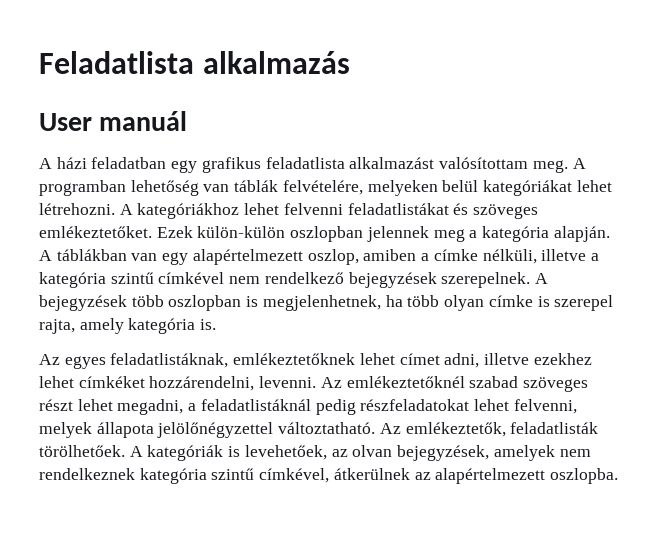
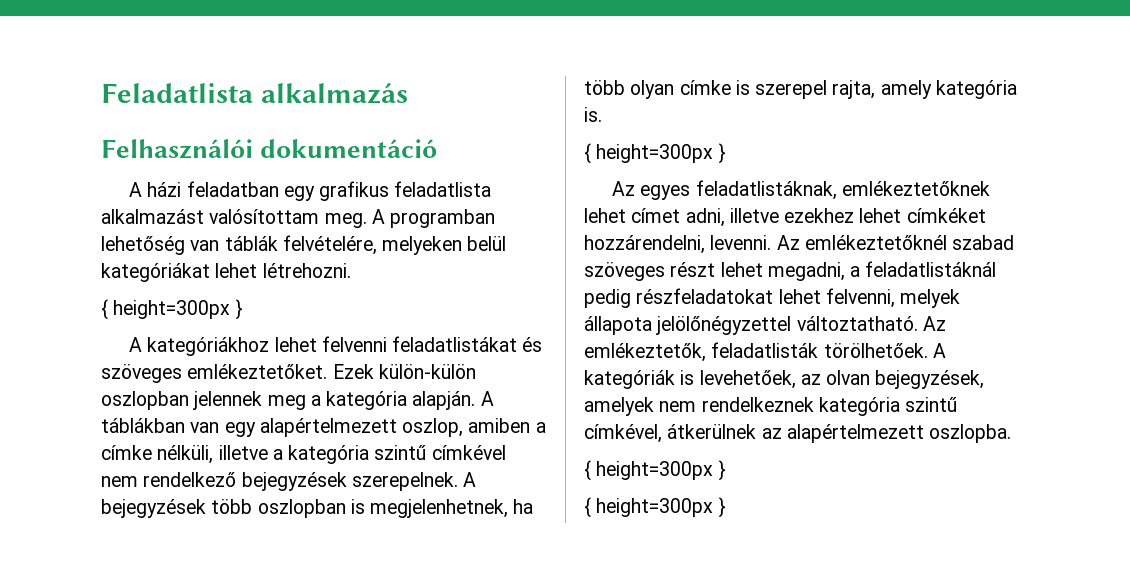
[39,111,188,131] User manuál -> [101,139,438,159] Felhasználói dokumentáció
(115, 209) none -> [101,299,243,320] // { height=300px } //
(217, 324) none -> [584,143,726,164] // { height=300px }
(619, 476) none -> [584,460,726,481] [584,497,726,518] // { height=300px } // { height=300px }

